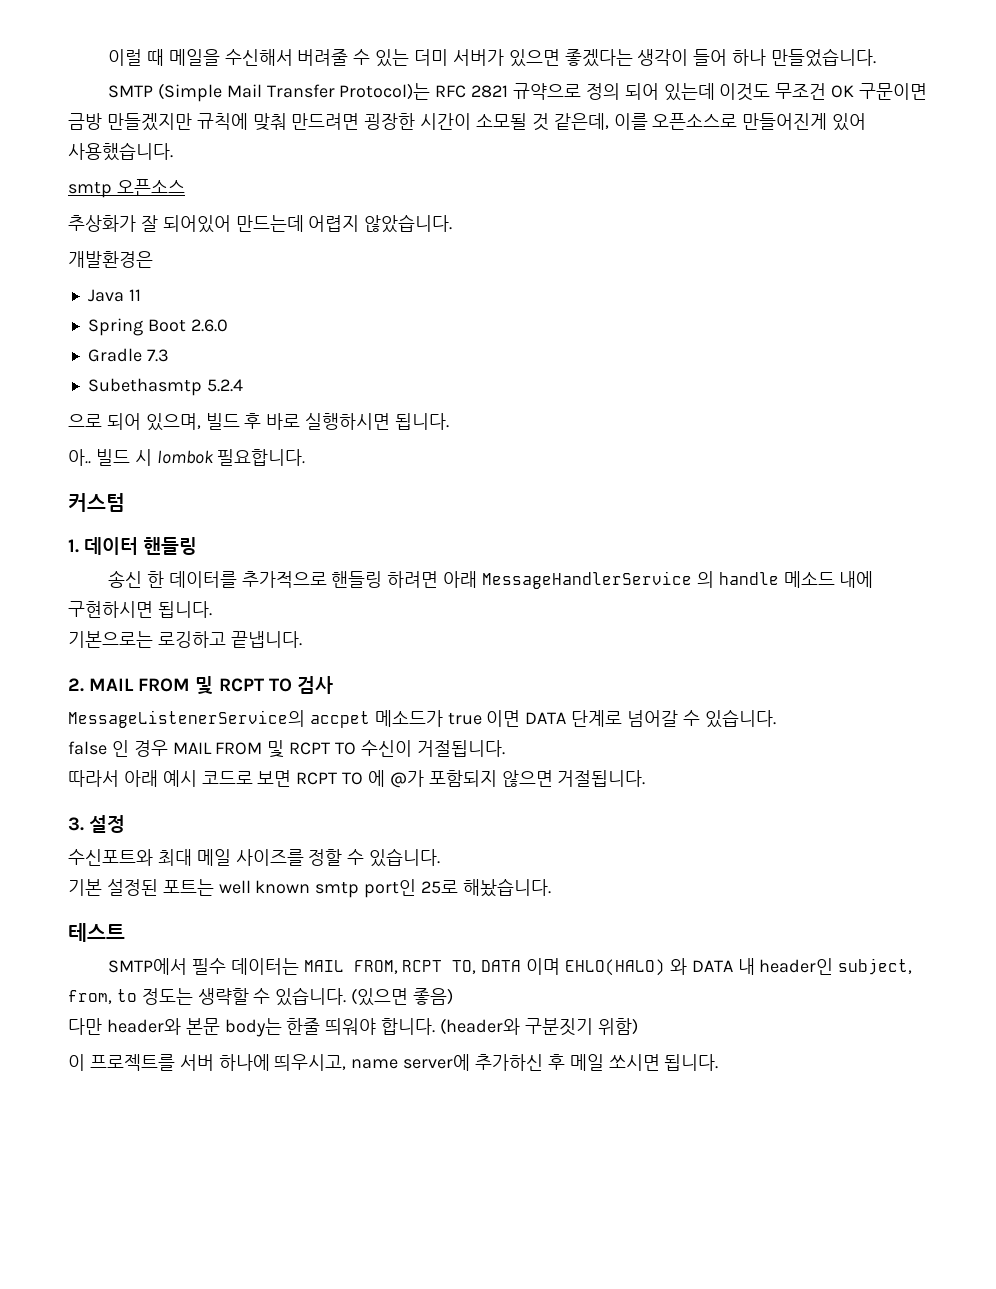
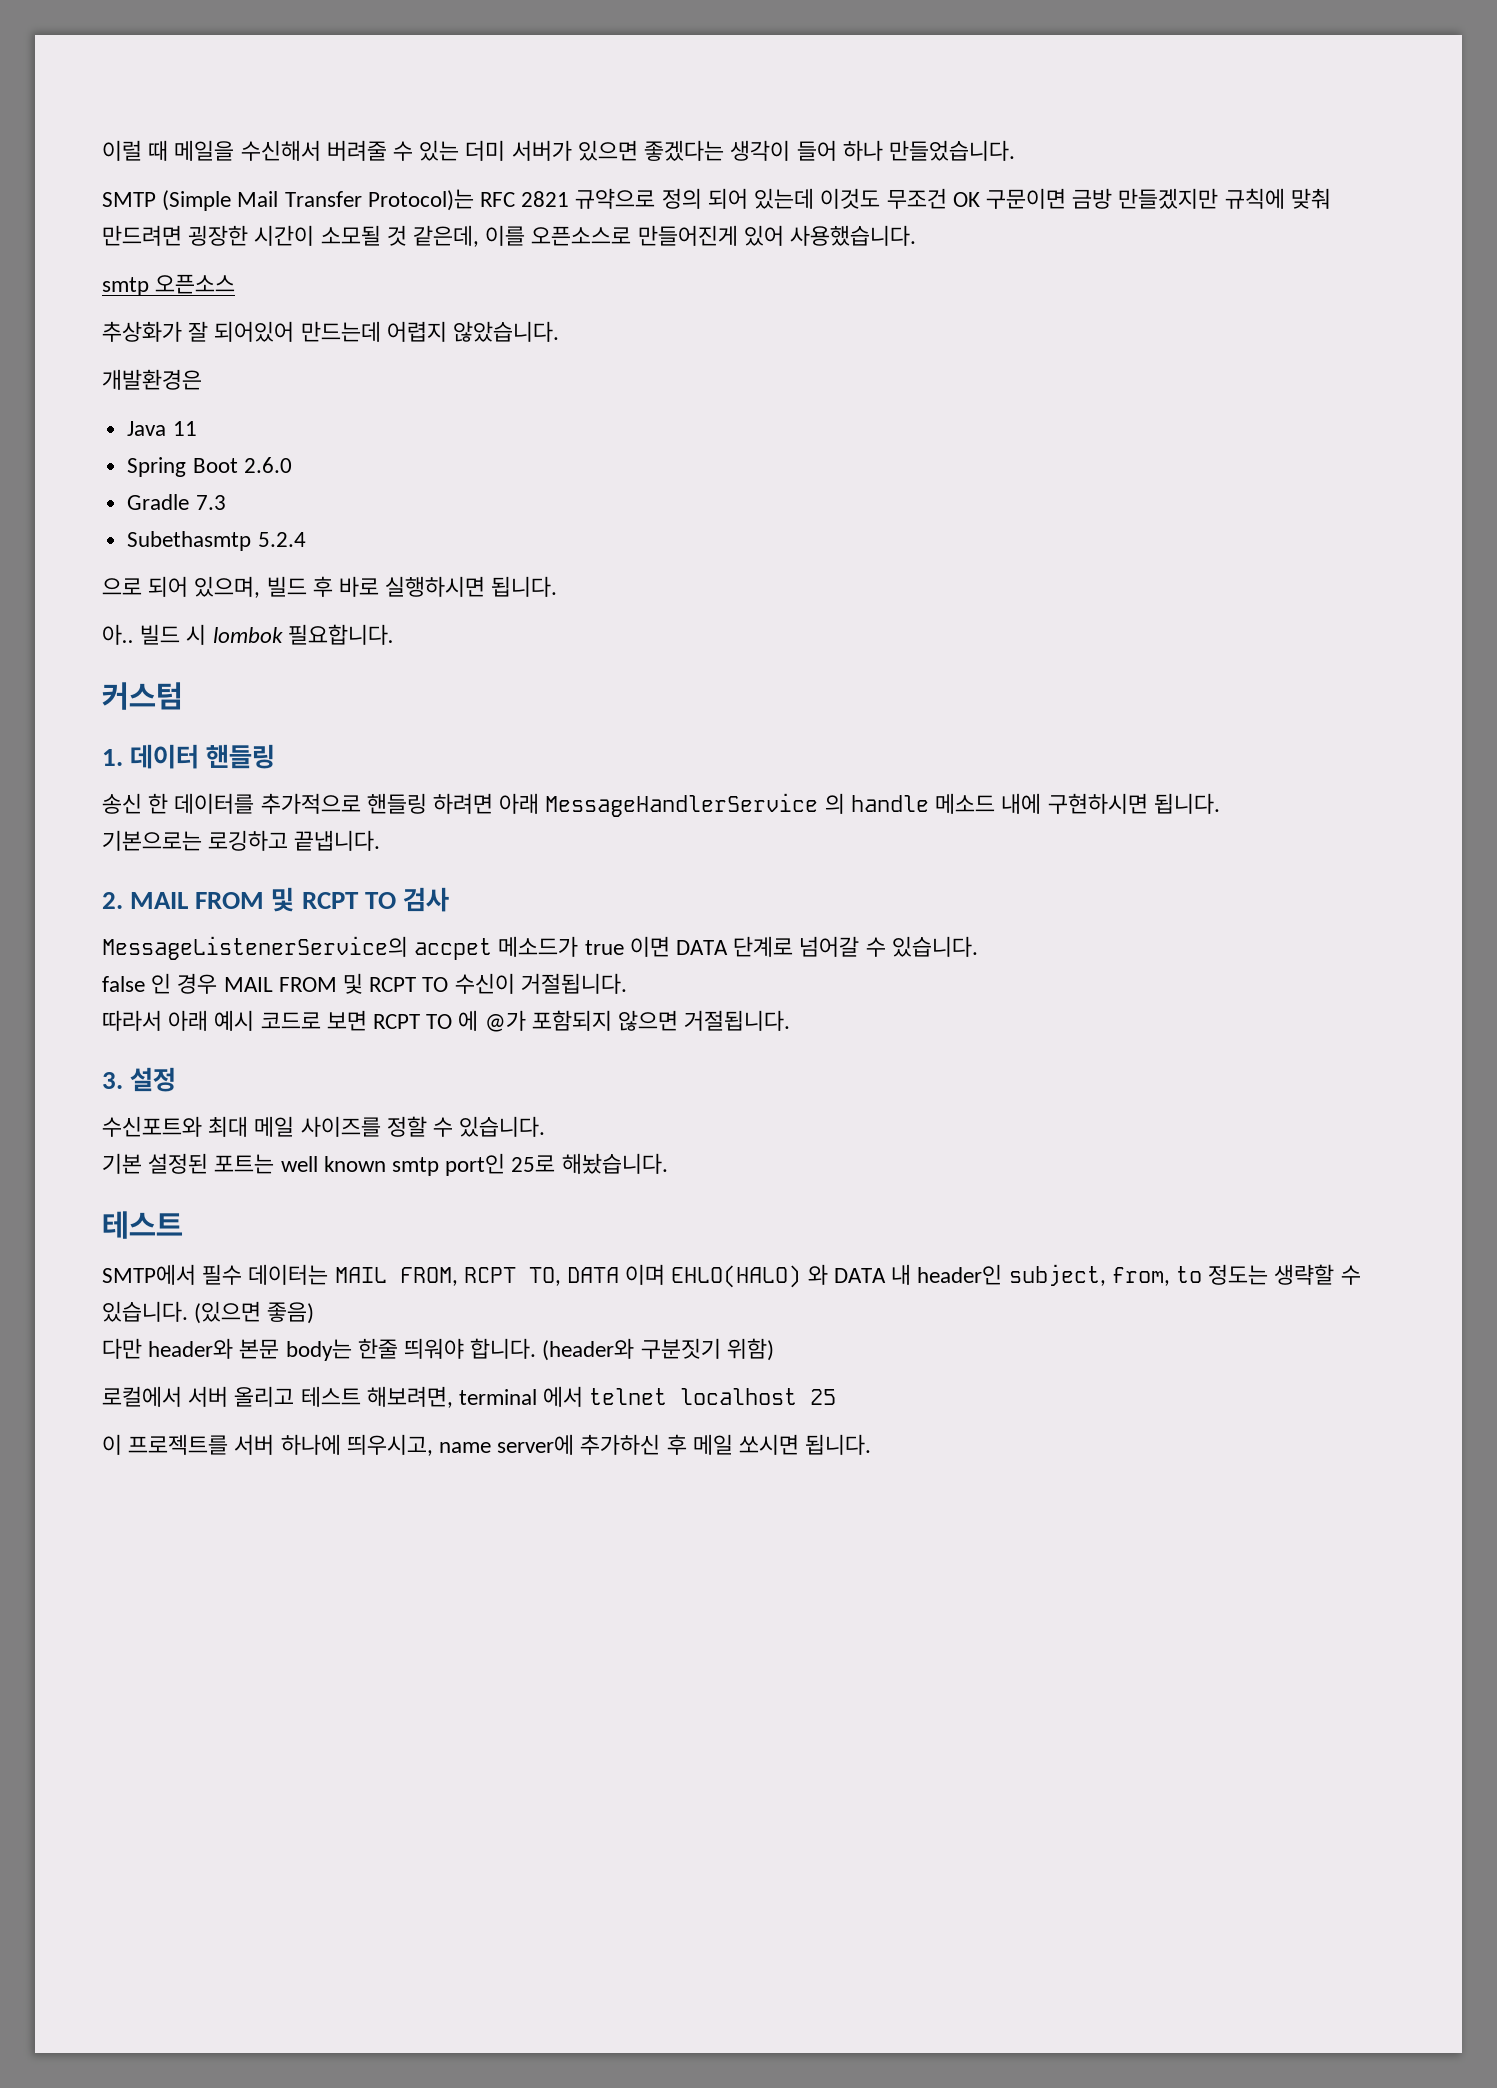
(638, 1026) none -> [102,1386,837,1408] // 로컬에서 서버 올리고 테스트 해보려면, terminal 에서 telnet localhost 25

